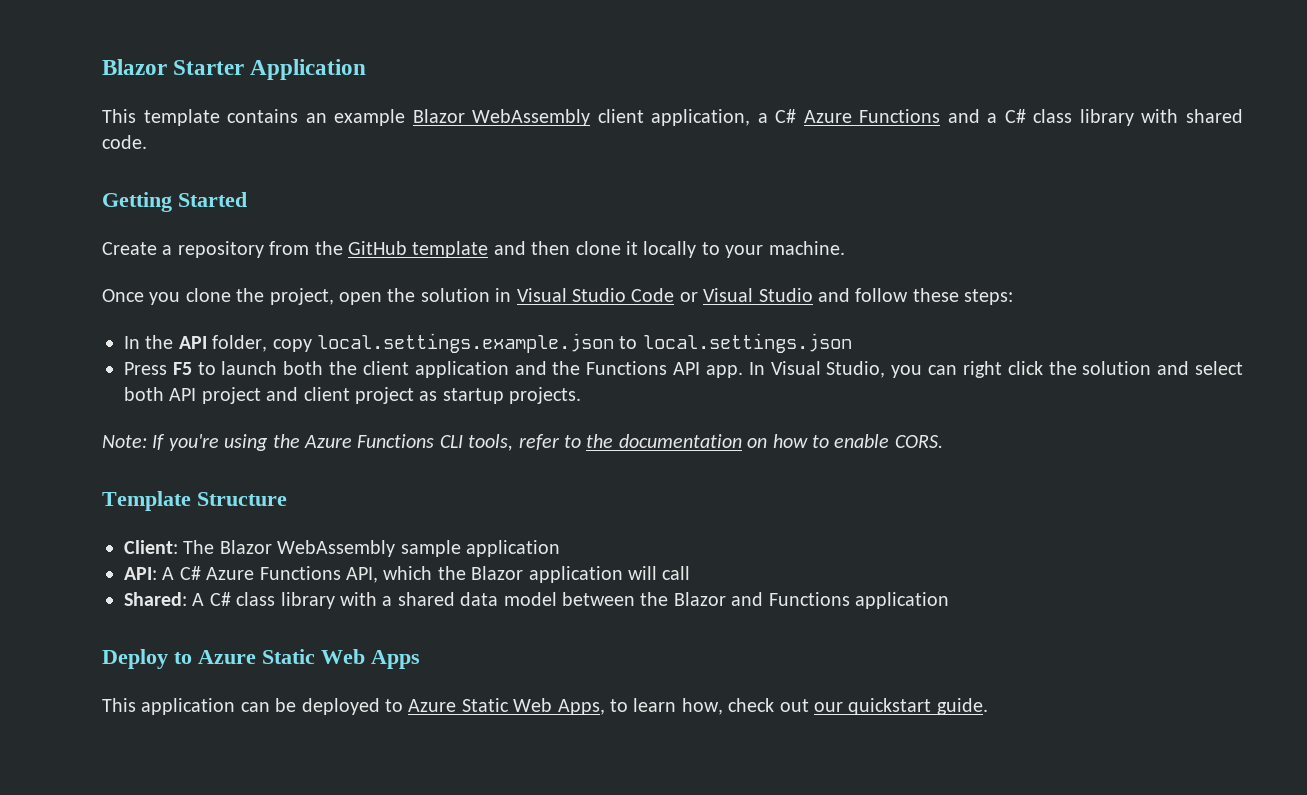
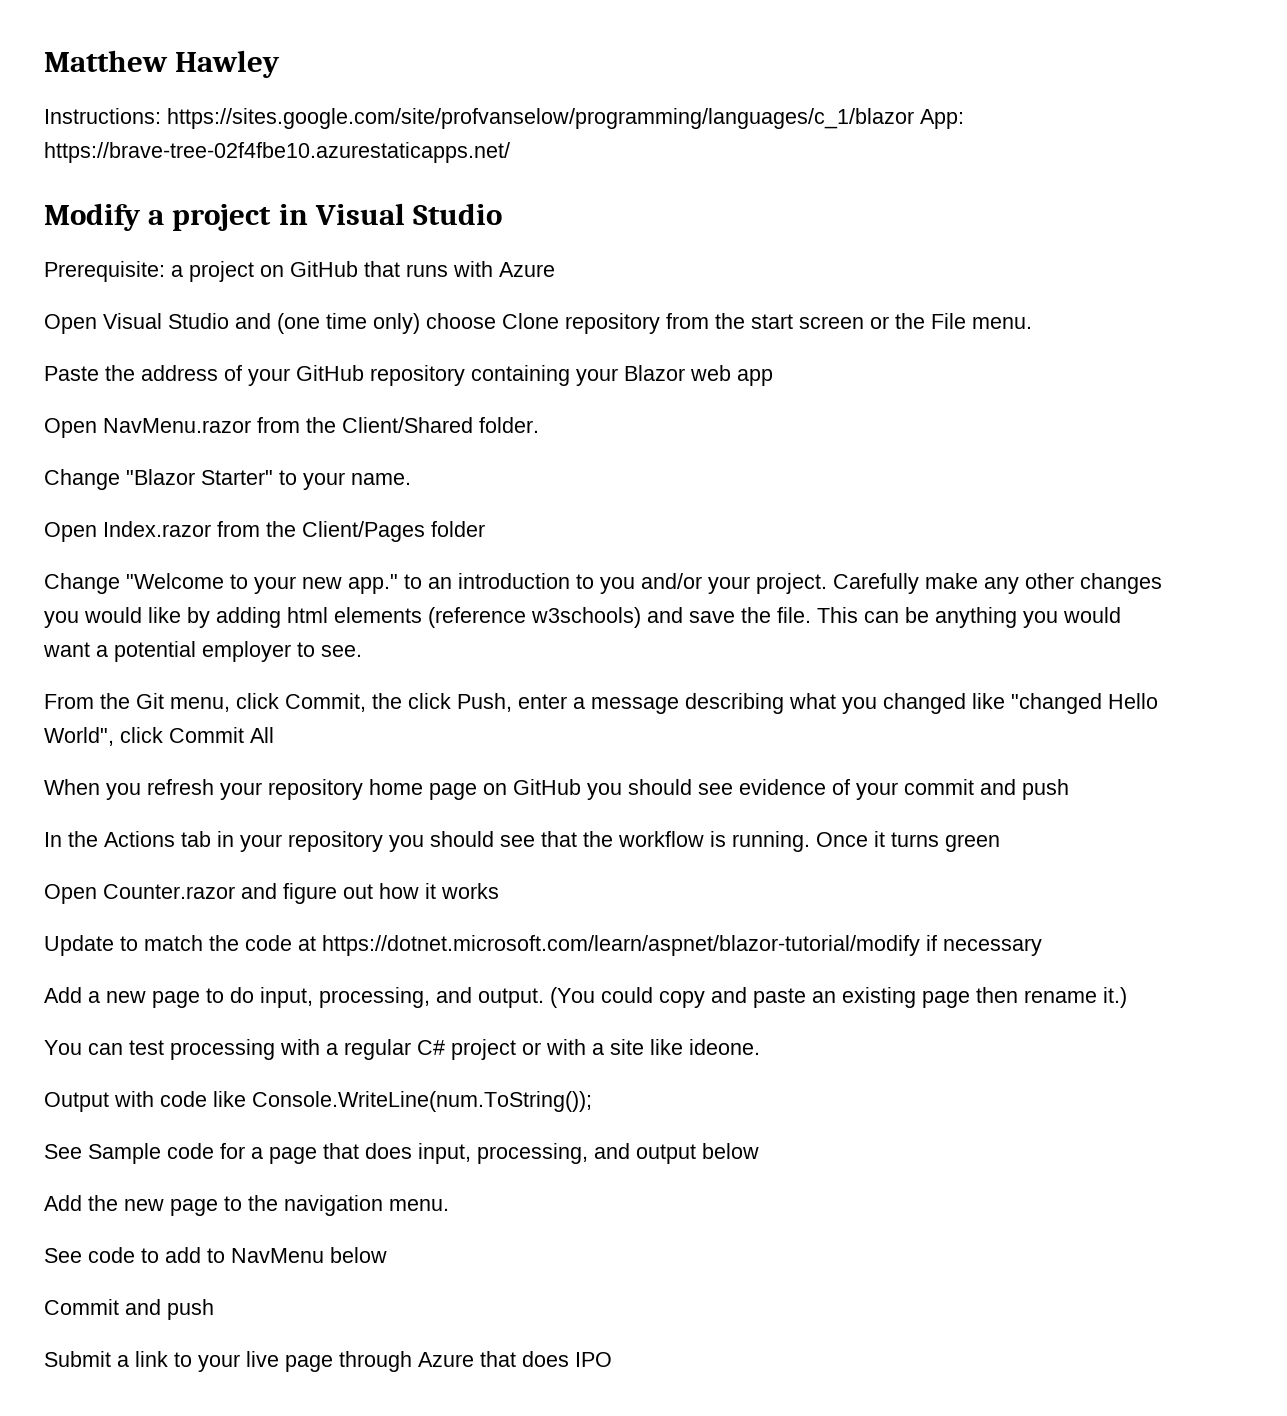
[102,59,367,80] [102,109,1243,126] [102,135,147,149] [102,192,247,212] [102,241,845,258] [102,288,1014,305] [124,333,852,353] [124,361,1244,378] [124,387,582,404] [102,434,943,451] [102,491,287,511] [124,540,560,557] [124,566,691,583] [124,592,949,609] [102,649,420,669] [102,698,988,715] Blazor Starter Application // This template contains an example Blazor WebAssembly client application, a C# Azure Functions and a C# class library with shared code. // Getting Started // Create a repository from the GitHub template and then clone it locally to your machine. // Once you clone the project, open the solution in Visual Studio Code or Visual Studio and follow these steps: // In the API folder, copy local.settings.example.json to local.settings.json // Press F5 to launch both the client application and the Functions API app. In Visual Studio, you can right click the solution and select both API project and client project as startup projects. // Note: If you're using the Azure Functions CLI tools, refer to the documentation on how to enable CORS. // Template Structure // Client: The Blazor WebAssembly sample application // API: A C# Azure Functions API, which the Blazor application will call // Shared: A C# class library with a shared data model between the Blazor and Functions application // Deploy to Azure Static Web Apps // This application can be deployed to Azure Static Web Apps, to learn how, check out our quickstart guide. -> [44,50,281,78] [44,108,964,129] [44,142,510,163] [44,203,503,231] [44,261,555,282] [44,313,1032,334] [44,365,773,386] [44,417,539,438] [44,469,411,490] [44,521,485,542] [44,573,1162,594] [44,607,1121,628] [43,641,362,662] [44,693,1158,714] [44,727,274,746] [44,779,1069,800] [44,831,1000,852] [44,883,499,904] [44,935,1042,956] [44,987,1127,1008] [44,1039,760,1060] [44,1091,592,1112] [44,1143,759,1164] [44,1195,449,1216] [44,1247,387,1263] [44,1299,214,1320] [44,1351,612,1372] Matthew Hawley // Instructions: https://sites.google.com/site/profvanselow/programming/languages/c_1/blazor App: https://brave-tree-02f4fbe10.azurestaticapps.net/ // Modify a project in Visual Studio // Prerequisite: a project on GitHub that runs with Azure // Open Visual Studio and (one time only) choose Clone repository from the start screen or the File menu. // Paste the address of your GitHub repository containing your Blazor web app // Open NavMenu.razor from the Client/Shared folder. // Change "Blazor Starter" to your name. // Open Index.razor from the Client/Pages folder // Change "Welcome to your new app." to an introduction to you and/or your project. Carefully make any other changes you would like by adding html elements (reference w3schools) and save the file. This can be anything you would want a potential employer to see. // From the Git menu, click Commit, the click Push, enter a message describing what you changed like "changed Hello World", click Commit All // When you refresh your repository home page on GitHub you should see evidence of your commit and push // In the Actions tab in your repository you should see that the workflow is running. Once it turns green // Open Counter.razor and figure out how it works // Update to match the code at https://dotnet.microsoft.com/learn/aspnet/blazor-tutorial/modify if necessary // Add a new page to do input, processing, and output. (You could copy and paste an existing page then rename it.) // You can test processing with a regular C# project or with a site like ideone. // Output with code like Console.WriteLine(num.ToString()); // See Sample code for a page that does input, processing, and output below // Add the new page to the navigation menu. // See code to add to NavMenu below // Commit and push // Submit a link to your live page through Azure that does IPO

